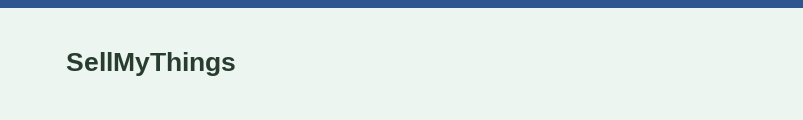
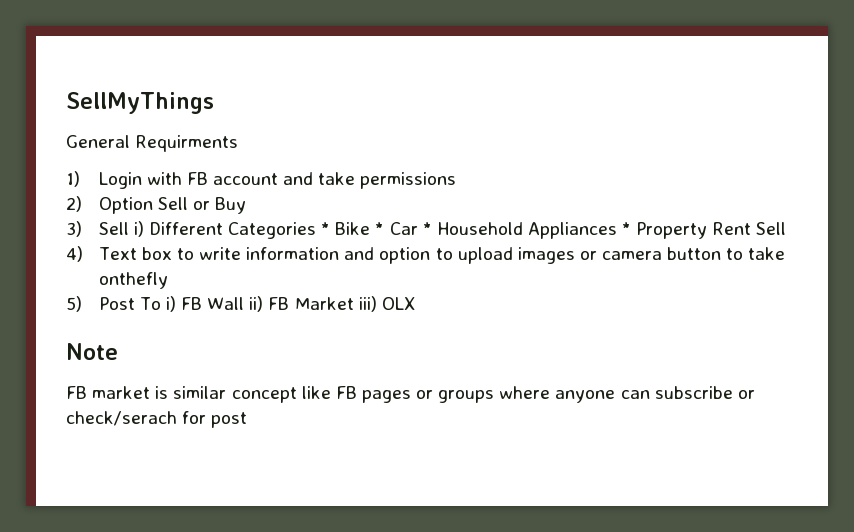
(236, 64) none -> [66,135,239,152] [66,171,457,189] [66,196,247,214] [66,221,787,239] [66,246,786,264] [98,272,168,289] [66,296,415,312] [66,343,118,360] [66,386,755,403] [66,411,248,428] // General Requirments // 1) Login with FB account and take permissions // 2) Option Sell or Buy // 3) Sell i) Different Categories * Bike * Car * Household Appliances * Property Rent Sell // 4) Text box to write information and option to upload images or camera button to take onthefly // 5) Post To i) FB Wall ii) FB Market iii) OLX // Note // FB market is similar concept like FB pages or groups where anyone can subscribe or check/serach for post

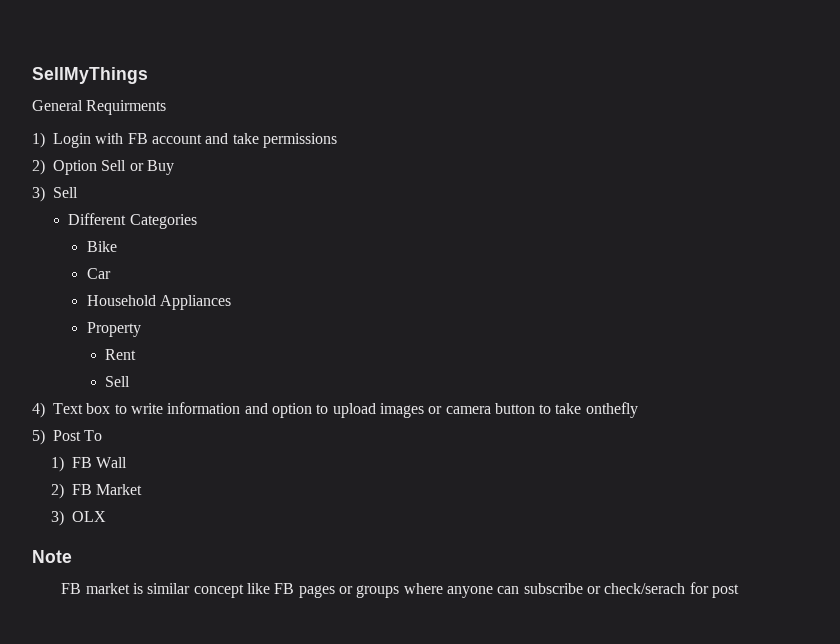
[133,221,144,237] i) -> (78, 192) //
[321,222,331,235] * -> (197, 221) //
[375,222,385,235] * -> (117, 246) //
[422,222,432,235] * -> (111, 273) //
[622,222,632,235] * -> (232, 302) //
(708, 230) none -> (141, 329) //
(752, 228) none -> (137, 354) //
[165,296,176,312] i) -> [50,456,64,472] // 1)
[249,296,264,312] ii) -> [50,483,64,499] // 2)
[358,296,377,312] iii) -> [50,510,64,526] // 3)

